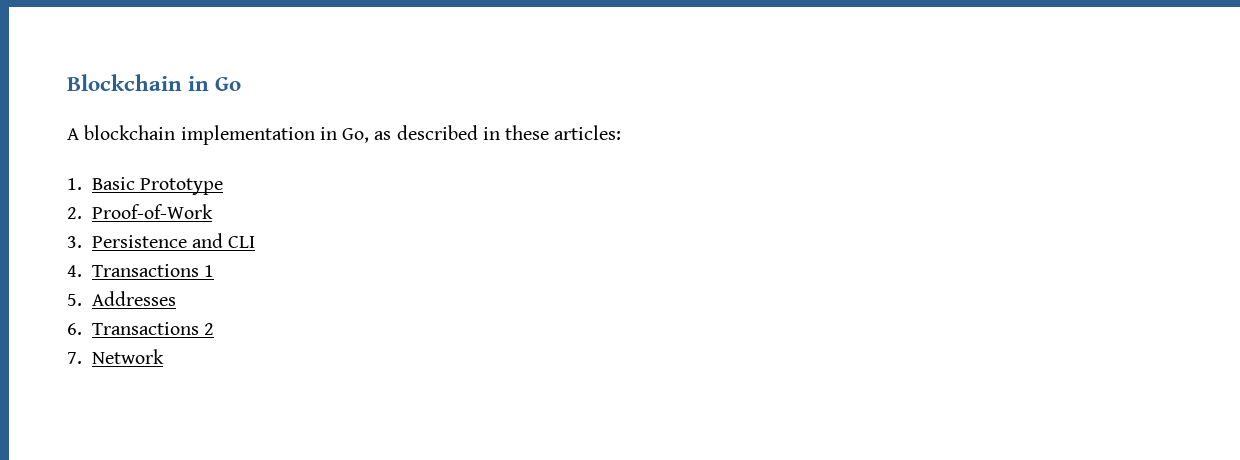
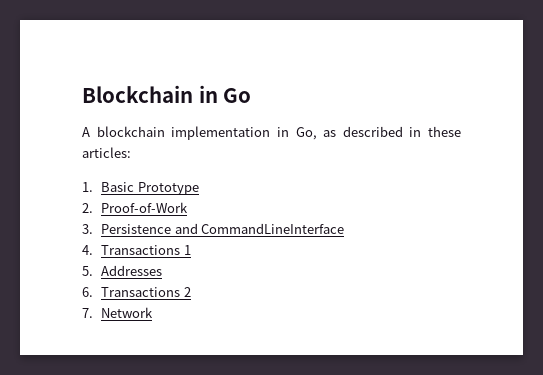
[228,236,256,248] CLI -> [201,223,345,234] CommandLineInterface

